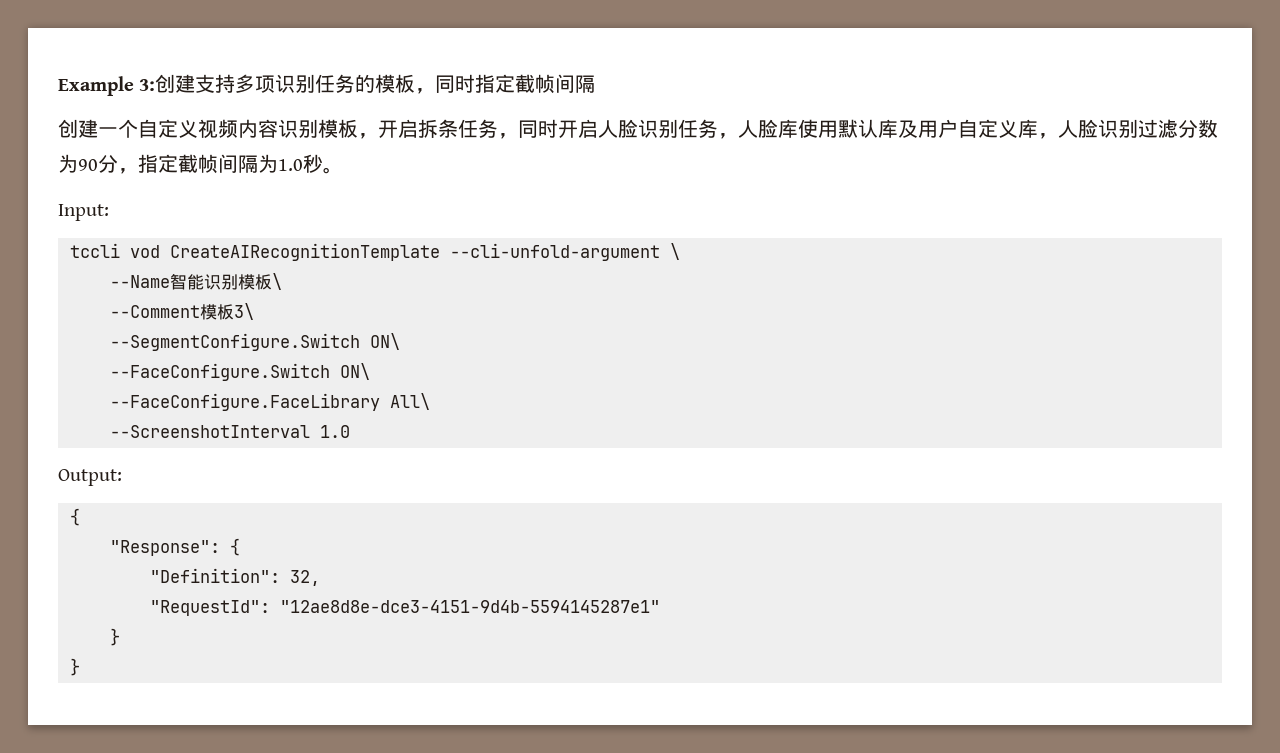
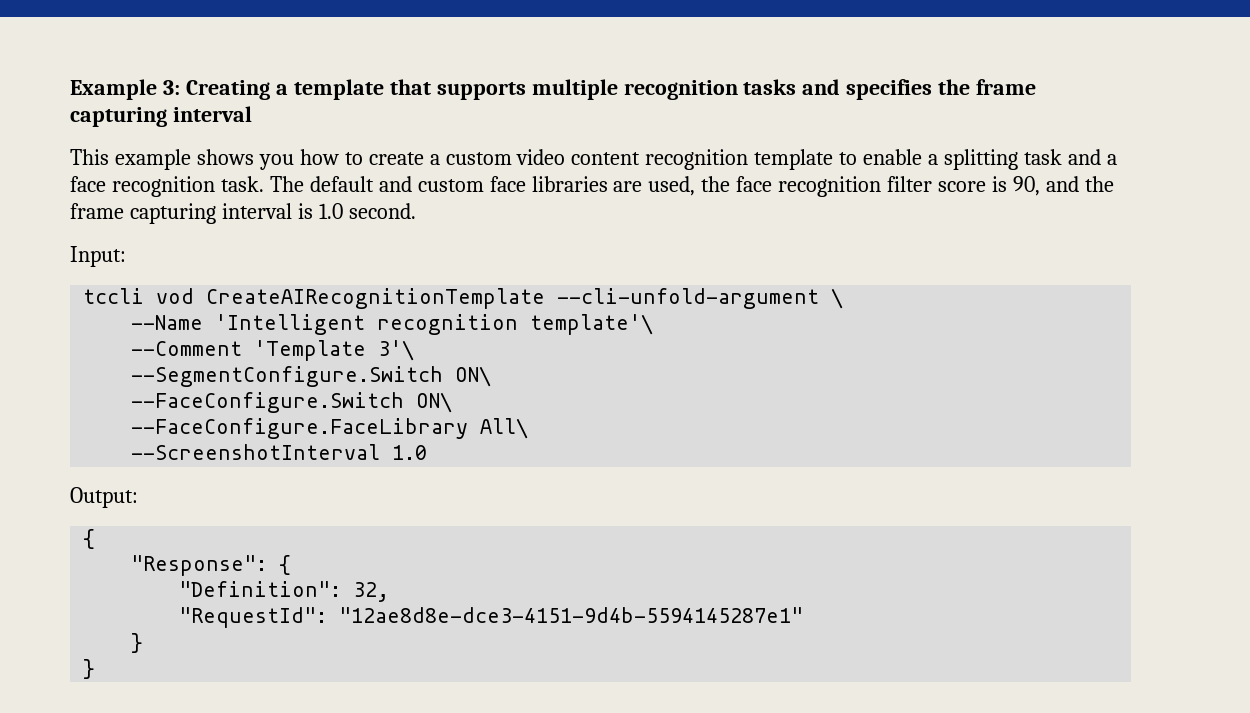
[155,74,596,94] [58,119,1218,139] [58,154,343,174] 创建支持多项识别任务的模板，同时指定截帧间隔 // 创建一个自定义视频内容识别模板，开启拆条任务，同时开启人脸识别任务，人脸库使用默认库及用户自定义库，人脸识别过滤分数为90分，指定截帧间隔为1.0秒。 -> [185,79,1037,100] [70,106,252,127] [70,149,1117,170] [70,176,1114,197] [70,203,416,224] Creating a template that supports multiple recognition tasks and specifies the frame capturing interval // This example shows you how to create a custom video content recognition template to enable a splitting task and a face recognition task. The default and custom face libraries are used, the face recognition filter score is 90, and the frame capturing interval is 1.0 second.
[169,273,282,290] 智能识别模板\ -> [215,314,654,335] 'Intelligent recognition template'\
[199,303,254,320] 模板3\ -> [254,340,415,361] 'Template 3'\

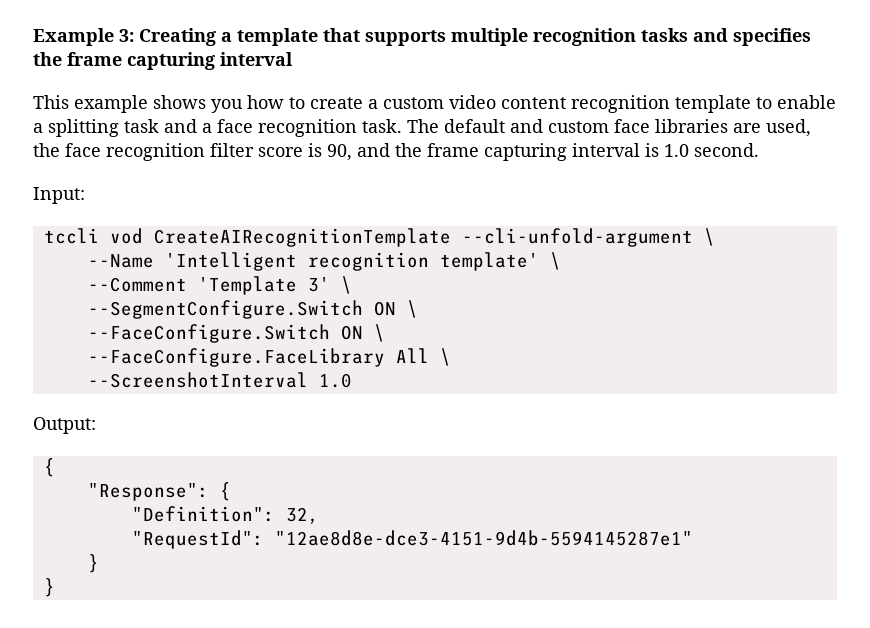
[530,314,654,335] template'\ -> [439,252,561,271] template' \
[378,340,415,361] 3'\ -> [307,276,352,294] 3' \
[455,366,492,387] ON\ -> [373,300,418,318] ON \
[416,392,453,413] ON\ -> [340,324,385,342] ON \
[480,418,529,439] All\ -> [395,348,451,366] All \

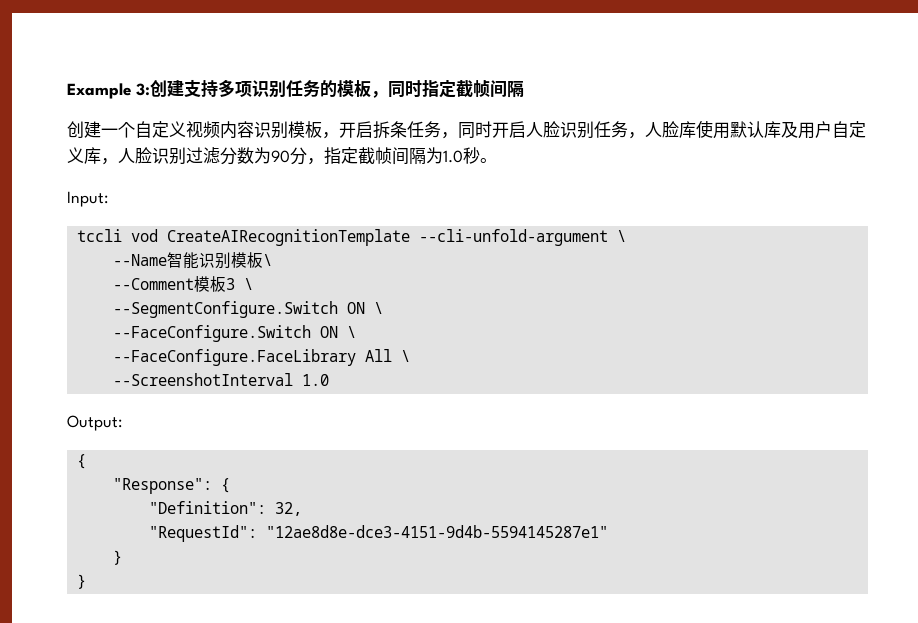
[139,28,811,46] [33,52,293,70] [33,95,836,113] [33,119,811,137] [33,143,759,161] Creating a template that supports multiple recognition tasks and specifies the frame capturing interval // This example shows you how to create a custom video content recognition template to enable a splitting task and a face recognition task. The default and custom face libraries are used, the face recognition filter score is 90, and the frame capturing interval is 1.0 second. -> [149,79,524,98] [67,120,866,139] [67,147,497,165] 创建支持多项识别任务的模板，同时指定截帧间隔 // 创建一个自定义视频内容识别模板，开启拆条任务，同时开启人脸识别任务，人脸库使用默认库及用户自定义库，人脸识别过滤分数为90分，指定截帧间隔为1.0秒。
[164,252,539,271] 'Intelligent recognition template' -> [167,252,264,269] 智能识别模板
[197,276,330,295] 'Template 3' -> [194,276,236,292] 模板3

